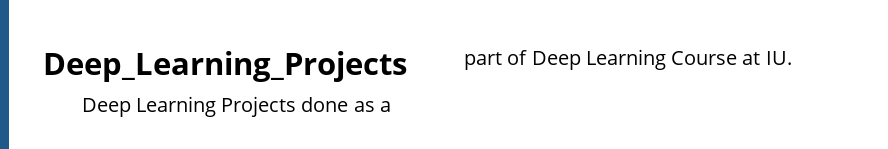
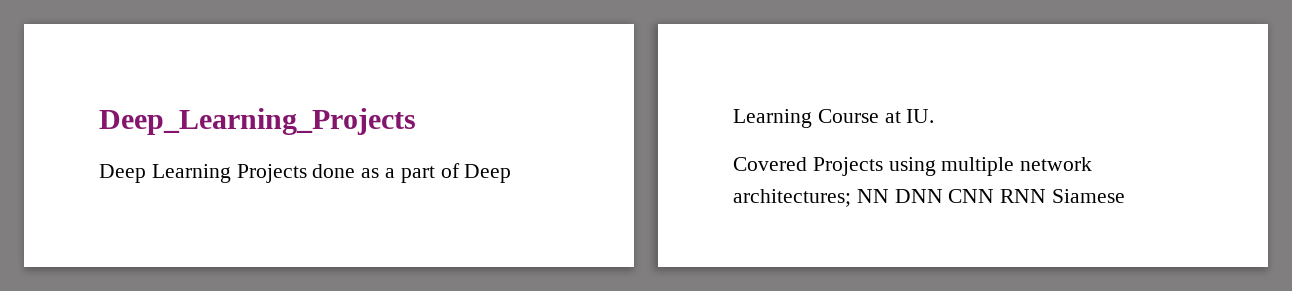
(792, 58) none -> [733,157,1093,176] [733,189,1126,207] // Covered Projects using multiple network architectures; NN DNN CNN RNN Siamese

